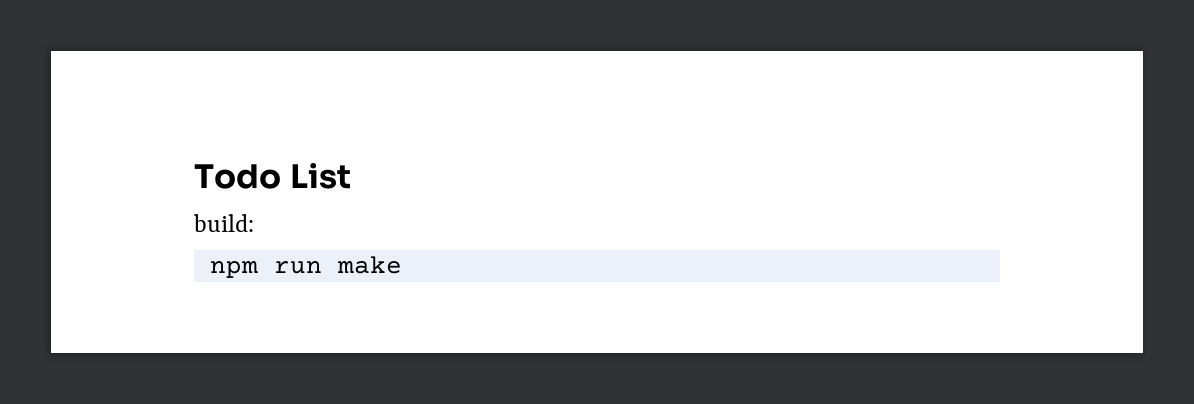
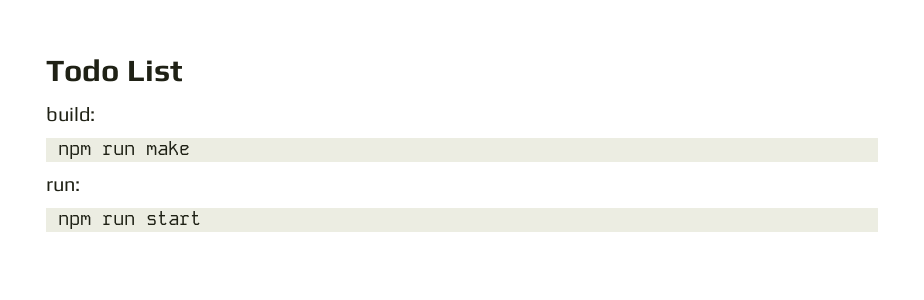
(402, 265) none -> [46,181,80,192] [58,211,201,229] // run: // npm run start

